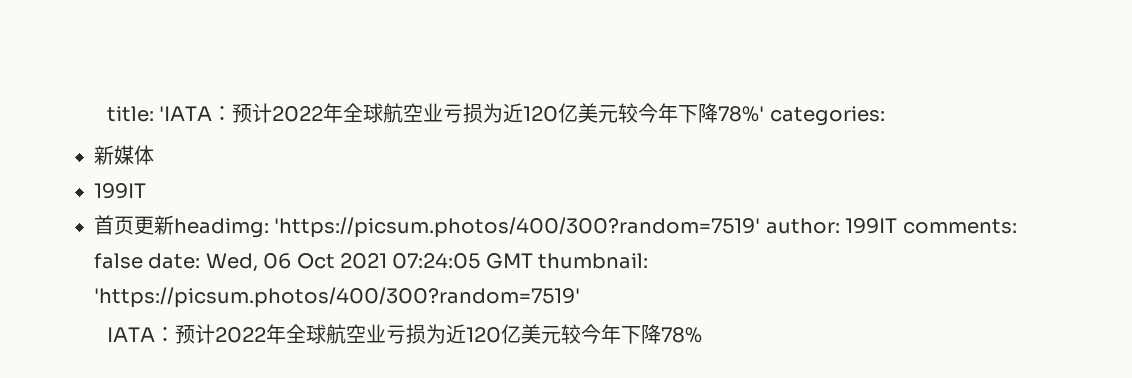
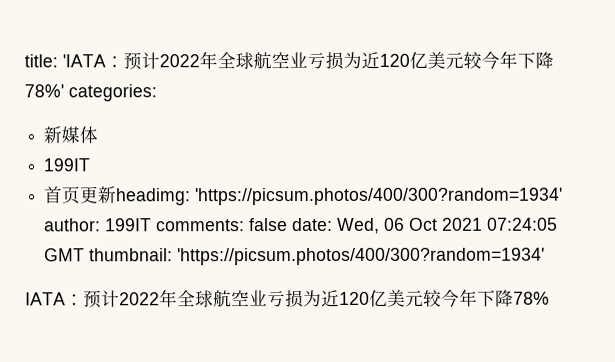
[274,217,761,238] 'https://picsum.photos/400/300?random=7519' -> [195,187,564,206] 'https://picsum.photos/400/300?random=1934'
[94,287,580,308] 'https://picsum.photos/400/300?random=7519' -> [177,247,546,266] 'https://picsum.photos/400/300?random=1934'

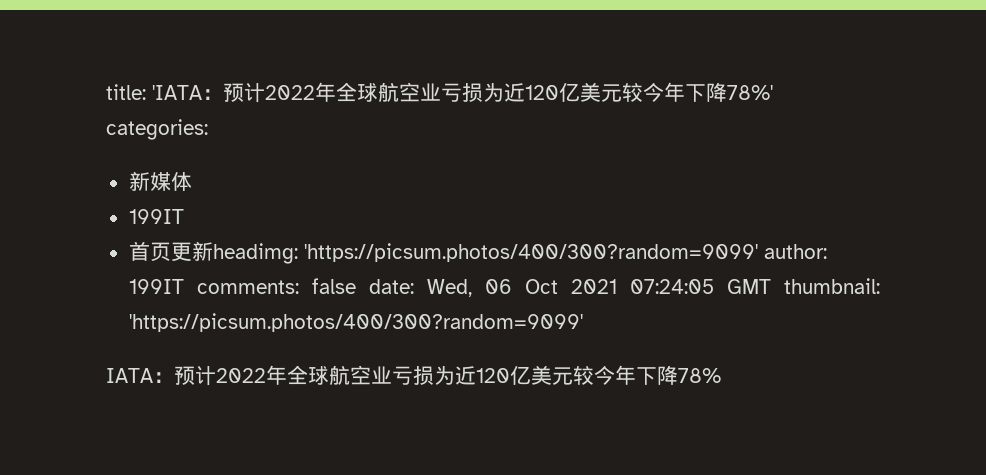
[195,187,564,206] 'https://picsum.photos/400/300?random=1934' -> [303,243,758,262] 'https://picsum.photos/400/300?random=9099'
[177,247,546,266] 'https://picsum.photos/400/300?random=1934' -> [128,313,583,332] 'https://picsum.photos/400/300?random=9099'

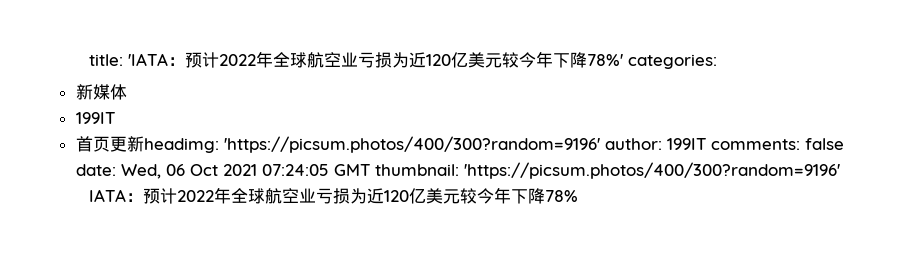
[303,243,758,262] 'https://picsum.photos/400/300?random=9099' -> [223,136,600,153] 'https://picsum.photos/400/300?random=9196'
[128,313,583,332] 'https://picsum.photos/400/300?random=9099' -> [463,162,840,179] 'https://picsum.photos/400/300?random=9196'

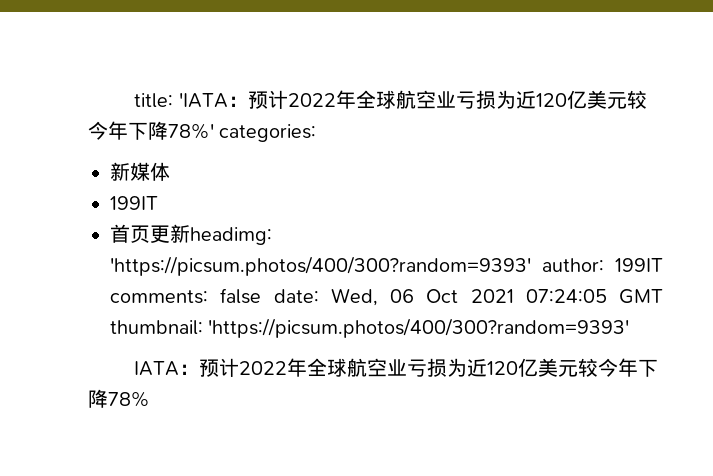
[223,136,600,153] 'https://picsum.photos/400/300?random=9196' -> [110,256,531,276] 'https://picsum.photos/400/300?random=9393'
[463,162,840,179] 'https://picsum.photos/400/300?random=9196' -> [208,318,630,338] 'https://picsum.photos/400/300?random=9393'

